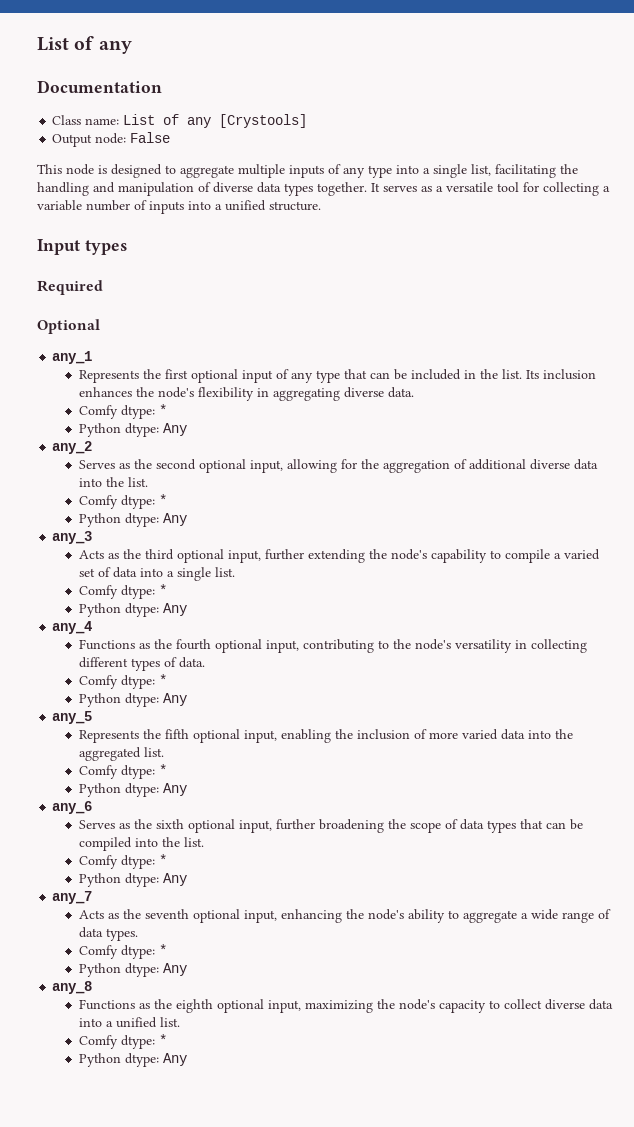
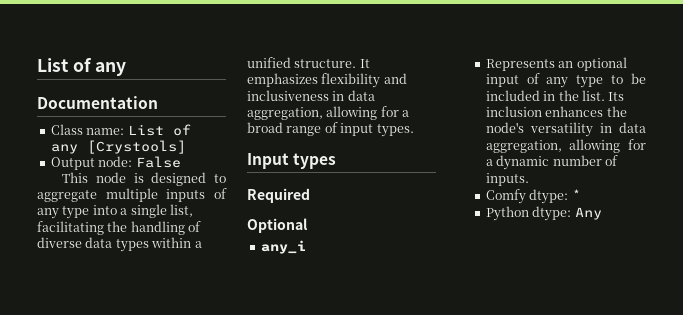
[93,182,194,196] and manipulation -> (185, 228) none
[317,182,610,196] [37,200,321,214] together. It serves as a versatile tool for collecting a variable number of inputs into a unified structure. -> [151,237,202,248] [247,57,370,68] [247,73,407,88] [247,90,375,101] [247,106,410,120] [247,122,414,137] within a unified structure. It emphasizes flexibility and inclusiveness in data aggregation, allowing for a broad range of input types.
[52,351,93,364] [78,369,188,383] any_1 // Represents the first -> [260,240,306,254] [485,59,574,71] any_i // Represents an
[343,369,390,379] that can -> [611,75,624,84] to
[197,387,414,401] [78,404,167,419] [78,423,187,437] [52,441,93,454] [78,459,598,473] [78,477,148,487] [78,494,167,509] [78,513,187,527] [52,531,93,544] [78,549,600,563] [78,567,235,581] [78,584,167,599] [78,603,187,617] [52,621,93,634] [78,639,587,653] [78,657,205,671] [78,674,167,689] [78,693,187,707] [52,711,93,724] [78,729,573,743] [78,747,164,761] [78,764,167,779] [78,783,187,797] [52,801,93,814] [78,819,583,833] [78,837,204,851] [78,854,167,869] [78,873,187,887] [52,891,93,904] [78,909,611,923] [78,927,138,941] [78,944,167,959] [78,963,187,977] [52,981,93,994] [78,999,613,1013] [78,1017,180,1028] [78,1034,167,1049] [78,1053,187,1067] flexibility in aggregating diverse data. // Comfy dtype: * // Python dtype: Any // any_2 // Serves as the second optional input, allowing for the aggregation of additional diverse data into the list. // Comfy dtype: * // Python dtype: Any // any_3 // Acts as the third optional input, further extending the node's capability to compile a varied set of data into a single list. // Comfy dtype: * // Python dtype: Any // any_4 // Functions as the fourth optional input, contributing to the node's versatility in collecting different types of data. // Comfy dtype: * // Python dtype: Any // any_5 // Represents the fifth optional input, enabling the inclusion of more varied data into the aggregated list. // Comfy dtype: * // Python dtype: Any // any_6 // Serves as the sixth optional input, further broadening the scope of data types that can be compiled into the list. // Comfy dtype: * // Python dtype: Any // any_7 // Acts as the seventh optional input, enhancing the node's ability to aggregate a wide range of data types. // Comfy dtype: * // Python dtype: Any // any_8 // Functions as the eighth optional input, maximizing the node's capacity to collect diverse data into a unified list. // Comfy dtype: * // Python dtype: Any -> [529,122,646,137] [485,139,646,153] [485,155,618,170] [485,173,529,186] [485,189,581,204] [485,206,602,221] versatility in data aggregation, allowing for a dynamic number of inputs. // Comfy dtype: * // Python dtype: Any

